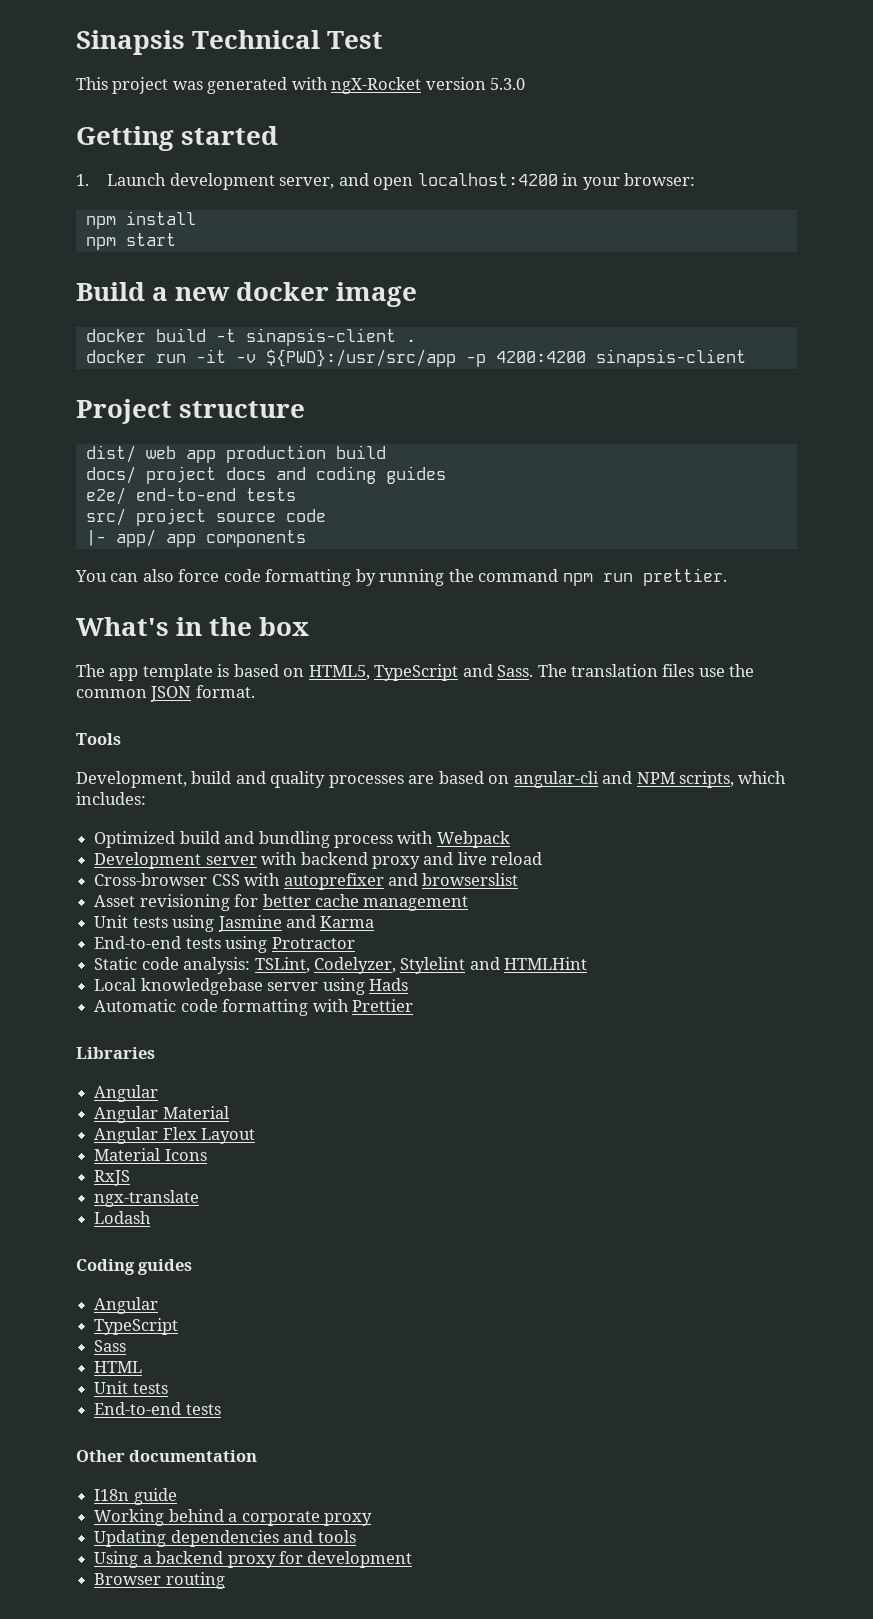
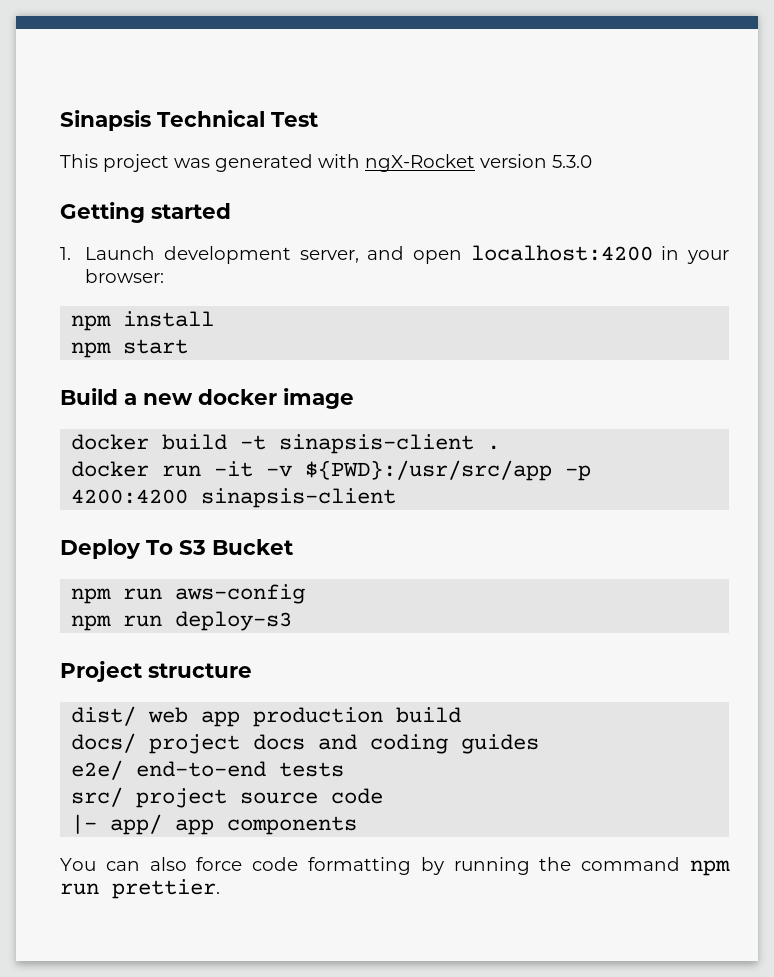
(746, 358) none -> [60,539,293,559] [71,584,306,604] [71,611,293,631] // Deploy To S3 Bucket // npm run aws-config // npm run deploy-s3
[76,617,310,636] [76,664,755,681] [76,685,255,702] [76,733,121,745] [76,771,787,788] [76,792,146,805] [94,831,510,848] [94,852,543,869] [94,873,519,890] [94,894,469,911] [94,915,375,932] [94,936,355,953] [94,957,588,974] [94,978,408,995] [94,999,413,1016] [76,1047,155,1059] [94,1085,159,1102] [94,1106,229,1123] [94,1127,256,1144] [94,1148,207,1161] [94,1170,131,1186] [94,1190,200,1207] [94,1211,152,1224] [76,1259,193,1275] [94,1297,159,1314] [94,1318,179,1335] [94,1340,127,1352] [94,1361,143,1373] [94,1381,168,1394] [94,1402,221,1415] [76,1450,258,1462] [94,1488,177,1505] [94,1509,372,1526] [94,1530,356,1547] [94,1551,413,1568] [94,1572,225,1589] // What's in the box // The app template is based on HTML5, TypeScript and Sass. The translation files use the common JSON format. // Tools // Development, build and quality processes are based on angular-cli and NPM scripts, which includes: // Optimized build and bundling process with Webpack // Development server with backend proxy and live reload // Cross-browser CSS with autoprefixer and browserslist // Asset revisioning for better cache management // Unit tests using Jasmine and Karma // End-to-end tests using Protractor // Static code analysis: TSLint, Codelyzer, Stylelint and HTMLHint // Local knowledgebase server using Hads // Automatic code formatting with Prettier // Libraries // Angular // Angular Material // Angular Flex Layout // Material Icons // RxJS // ngx-translate // Lodash // Coding guides // Angular // TypeScript // Sass // HTML // Unit tests // End-to-end tests // Other documentation // I18n guide // Working behind a corporate proxy // Updating dependencies and tools // Using a backend proxy for development // Browser routing -> (220, 889) none

